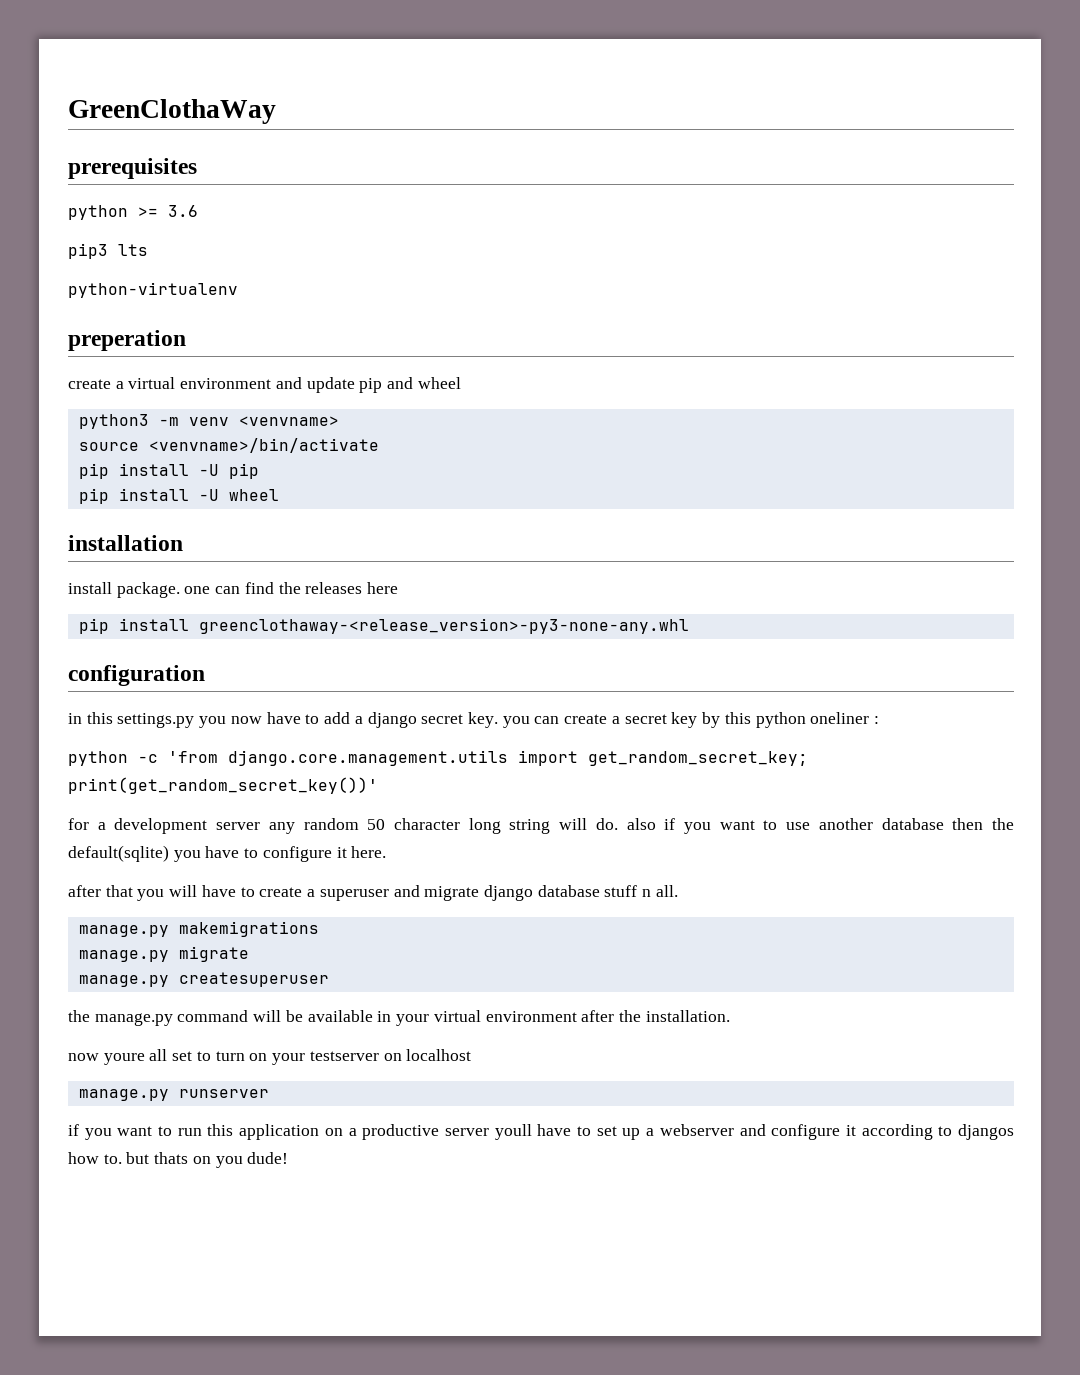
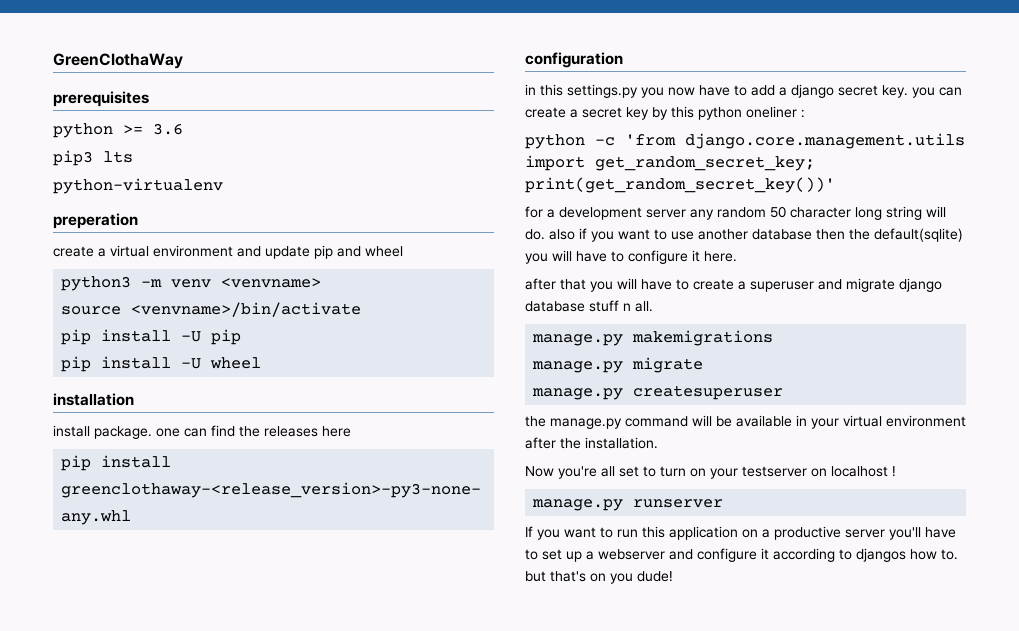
(201, 856) none -> [552,250,572,261] will
[68,1053,145,1065] now youre -> [525,466,597,479] Now you're
(472, 1055) none -> [892,466,896,477] !
[68,1124,79,1136] if -> [525,526,533,537] If
[494,1124,532,1140] youll -> [889,527,921,540] you'll
[154,1152,189,1164] thats -> [550,571,586,582] that's

